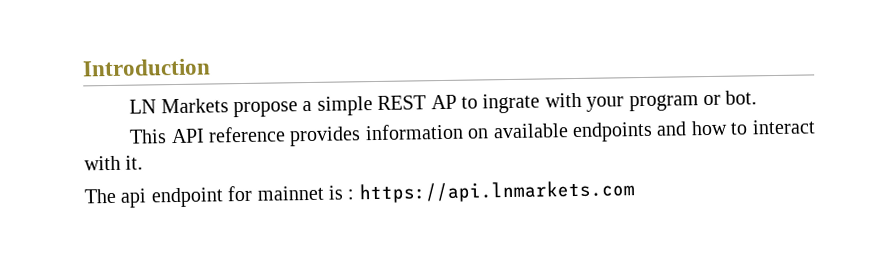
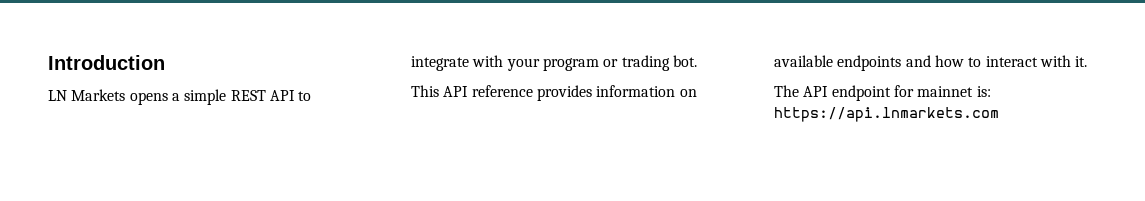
[233,101,299,118] propose -> [129,92,168,105] opens
[430,93,541,114] AP to ingrate -> [269,90,312,101] [411,56,469,71] API to integrate
(722, 100) none -> [621,55,670,71] trading
[120,188,148,208] api -> [803,86,829,97] API
[328,185,355,200] is : -> [976,86,991,97] is:

